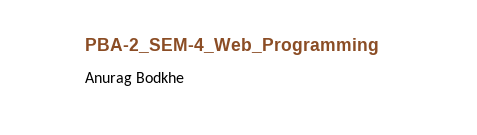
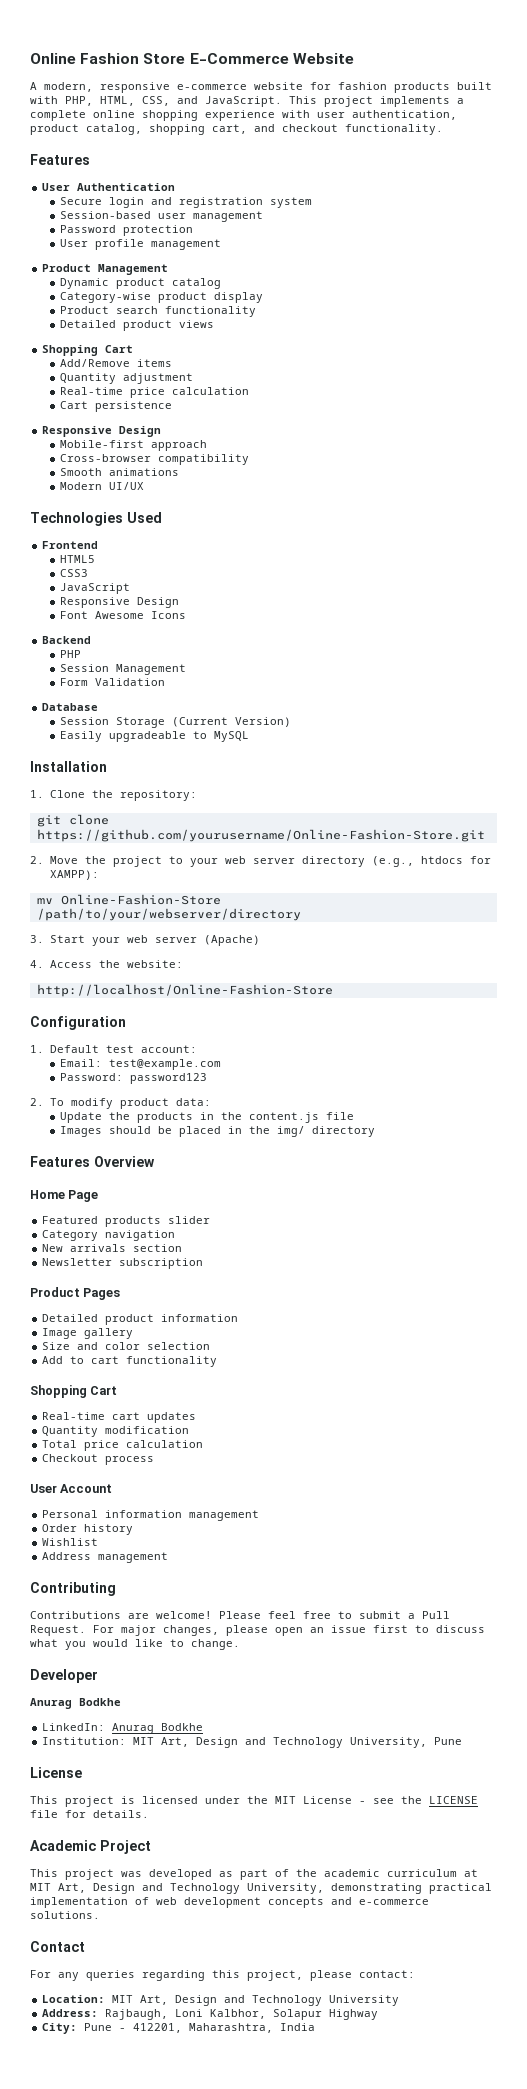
[85,38,379,55] [85,72,185,86] PBA-2_SEM-4_Web_Programming // Anurag Bodkhe -> [30,53,354,64] [30,82,492,93] [30,96,464,107] [30,110,457,121] [30,124,443,135] [30,154,90,165] [42,183,176,191] [60,197,313,208] [60,211,264,222] [60,225,194,236] [60,239,222,250] [42,264,169,275] [60,278,222,289] [60,292,264,303] [60,306,257,317] [60,320,215,331] [42,345,134,356] [60,359,173,367] [60,373,194,384] [60,387,250,398] [60,401,173,412] [42,426,162,437] [60,440,208,451] [60,454,250,465] [60,468,180,476] [60,482,145,490] [30,512,162,526] [42,541,99,549] [60,555,96,563] [60,569,89,577] [60,583,131,594] [60,597,180,608] [60,611,187,619] [42,636,92,644] [60,650,82,658] [60,664,187,675] [60,678,166,686] [42,703,99,711] [60,717,292,728] [60,731,250,742] [30,761,107,772] [30,790,197,801] [36,814,109,827] [36,829,485,842] [30,856,491,867] [49,870,99,880] [36,894,221,905] [36,908,301,921] [30,935,260,946] [30,960,183,968] [36,984,333,997] [30,1016,126,1030] [30,1045,197,1053] [60,1059,222,1070] [60,1073,208,1084] [30,1098,211,1109] [60,1112,355,1123] [60,1126,376,1137] [30,1156,155,1167] [30,1190,99,1202] [42,1216,211,1227] [42,1230,176,1241] [42,1244,183,1252] [42,1258,204,1269] [30,1287,121,1300] [42,1314,239,1325] [42,1328,134,1339] [42,1342,211,1350] [42,1356,218,1367] [30,1385,118,1398] [42,1412,197,1423] [42,1426,190,1437] [42,1440,204,1451] [42,1454,155,1465] [30,1484,113,1493] [42,1510,260,1521] [42,1524,134,1535] [42,1538,99,1546] [42,1552,169,1563] [30,1582,116,1596] [30,1611,450,1619] [30,1625,485,1636] [30,1639,240,1650] [30,1669,98,1683] [30,1698,121,1709] [42,1723,204,1734] [42,1737,463,1748] [30,1767,82,1778] [30,1796,478,1807] [30,1810,149,1818] [30,1840,151,1854] [30,1869,478,1880] [30,1883,492,1894] [30,1897,429,1908] [30,1911,100,1919] [30,1941,85,1952] [30,1970,415,1981] [42,1995,400,2006] [42,2009,379,2020] [42,2023,316,2034] Online Fashion Store E-Commerce Website // A modern, responsive e-commerce website for fashion products built with PHP, HTML, CSS, and JavaScript. This project implements a complete online shopping experience with user authentication, product catalog, shopping cart, and checkout functionality. // Features // User Authentication // Secure login and registration system // Session-based user management // Password protection // User profile management // Product Management // Dynamic product catalog // Category-wise product display // Product search functionality // Detailed product views // Shopping Cart // Add/Remove items // Quantity adjustment // Real-time price calculation // Cart persistence // Responsive Design // Mobile-first approach // Cross-browser compatibility // Smooth animations // Modern UI/UX // Technologies Used // Frontend // HTML5 // CSS3 // JavaScript // Responsive Design // Font Awesome Icons // Backend // PHP // Session Management // Form Validation // Database // Session Storage (Current Version) // Easily upgradeable to MySQL // Installation // 1. Clone the repository: // git clone https://github.com/yourusername/Online-Fashion-Store.git // 2. Move the project to your web server directory (e.g., htdocs for XAMPP): // mv Online-Fashion-Store /path/to/your/webserver/directory // 3. Start your web server (Apache) // 4. Access the website: // http://localhost/Online-Fashion-Store // Configuration // 1. Default test account: // Email: test@example.com // Password: password123 // 2. To modify product data: // Update the products in the content.js file // Images should be placed in the img/ directory // Features Overview // Home Page // Featured products slider // Category navigation // New arrivals section // Newsletter subscription // Product Pages // Detailed product information // Image gallery // Size and color selection // Add to cart functionality // Shopping Cart // Real-time cart updates // Quantity modification // Total price calculation // Checkout process // User Account // Personal information management // Order history // Wishlist // Address management // Contributing // Contributions are welcome! Please feel free to submit a Pull Request. For major changes, please open an issue first to discuss what you would like to change. // Developer // Anurag Bodkhe // LinkedIn: Anurag Bodkhe // Institution: MIT Art, Design and Technology University, Pune // License // This project is licensed under the MIT License - see the LICENSE file for details. // Academic Project // This project was developed as part of the academic curriculum at MIT Art, Design and Technology University, demonstrating practical implementation of web development concepts and e-commerce solutions. // Contact // For any queries regarding this project, please contact: // Location: MIT Art, Design and Technology University // Address: Rajbaugh, Loni Kalbhor, Solapur Highway // City: Pune - 412201, Maharashtra, India

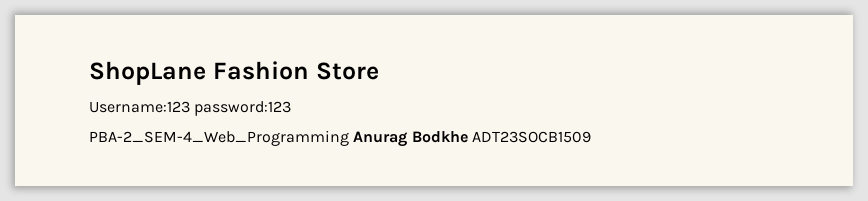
[30,53,76,64] Online -> [89,61,206,85] ShopLane
[189,53,354,64] [30,82,492,93] [30,96,464,107] [30,110,457,121] [30,124,443,135] [30,154,90,165] [42,183,176,191] [60,197,313,208] [60,211,264,222] [60,225,194,236] [60,239,222,250] [42,264,169,275] [60,278,222,289] [60,292,264,303] [60,306,257,317] [60,320,215,331] [42,345,134,356] [60,359,173,367] [60,373,194,384] [60,387,250,398] [60,401,173,412] [42,426,162,437] [60,440,208,451] [60,454,250,465] [60,468,180,476] [60,482,145,490] [30,512,162,526] [42,541,99,549] [60,555,96,563] [60,569,89,577] [60,583,131,594] [60,597,180,608] [60,611,187,619] [42,636,92,644] [60,650,82,658] [60,664,187,675] [60,678,166,686] [42,703,99,711] [60,717,292,728] [60,731,250,742] [30,761,107,772] [30,790,197,801] [36,814,109,827] [36,829,485,842] [30,856,491,867] [49,870,99,880] [36,894,221,905] [36,908,301,921] [30,935,260,946] [30,960,183,968] [36,984,333,997] [30,1016,126,1030] [30,1045,197,1053] [60,1059,222,1070] [60,1073,208,1084] [30,1098,211,1109] [60,1112,355,1123] [60,1126,376,1137] [30,1156,155,1167] [30,1190,99,1202] [42,1216,211,1227] [42,1230,176,1241] [42,1244,183,1252] [42,1258,204,1269] [30,1287,121,1300] [42,1314,239,1325] [42,1328,134,1339] [42,1342,211,1350] [42,1356,218,1367] [30,1385,118,1398] [42,1412,197,1423] [42,1426,190,1437] [42,1440,204,1451] [42,1454,155,1465] [30,1484,113,1493] [42,1510,260,1521] [42,1524,134,1535] [42,1538,99,1546] [42,1552,169,1563] [30,1582,116,1596] [30,1611,450,1619] [30,1625,485,1636] [30,1639,240,1650] [30,1669,98,1683] [30,1698,121,1709] [42,1723,204,1734] [42,1737,463,1748] [30,1767,82,1778] [30,1796,478,1807] [30,1810,149,1818] [30,1840,151,1854] [30,1869,478,1880] [30,1883,492,1894] [30,1897,429,1908] [30,1911,100,1919] [30,1941,85,1952] [30,1970,415,1981] [42,1995,400,2006] [42,2009,379,2020] [42,2023,316,2034] E-Commerce Website // A modern, responsive e-commerce website for fashion products built with PHP, HTML, CSS, and JavaScript. This project implements a complete online shopping experience with user authentication, product catalog, shopping cart, and checkout functionality. // Features // User Authentication // Secure login and registration system // Session-based user management // Password protection // User profile management // Product Management // Dynamic product catalog // Category-wise product display // Product search functionality // Detailed product views // Shopping Cart // Add/Remove items // Quantity adjustment // Real-time price calculation // Cart persistence // Responsive Design // Mobile-first approach // Cross-browser compatibility // Smooth animations // Modern UI/UX // Technologies Used // Frontend // HTML5 // CSS3 // JavaScript // Responsive Design // Font Awesome Icons // Backend // PHP // Session Management // Form Validation // Database // Session Storage (Current Version) // Easily upgradeable to MySQL // Installation // 1. Clone the repository: // git clone https://github.com/yourusername/Online-Fashion-Store.git // 2. Move the project to your web server directory (e.g., htdocs for XAMPP): // mv Online-Fashion-Store /path/to/your/webserver/directory // 3. Start your web server (Apache) // 4. Access the website: // http://localhost/Online-Fashion-Store // Configuration // 1. Default test account: // Email: test@example.com // Password: password123 // 2. To modify product data: // Update the products in the content.js file // Images should be placed in the img/ directory // Features Overview // Home Page // Featured products slider // Category navigation // New arrivals section // Newsletter subscription // Product Pages // Detailed product information // Image gallery // Size and color selection // Add to cart functionality // Shopping Cart // Real-time cart updates // Quantity modification // Total price calculation // Checkout process // User Account // Personal information management // Order history // Wishlist // Address management // Contributing // Contributions are welcome! Please feel free to submit a Pull Request. For major changes, please open an issue first to discuss what you would like to change. // Developer // Anurag Bodkhe // LinkedIn: Anurag Bodkhe // Institution: MIT Art, Design and Technology University, Pune // License // This project is licensed under the MIT License - see the LICENSE file for details. // Academic Project // This project was developed as part of the academic curriculum at MIT Art, Design and Technology University, demonstrating practical implementation of web development concepts and e-commerce solutions. // Contact // For any queries regarding this project, please contact: // Location: MIT Art, Design and Technology University // Address: Rajbaugh, Loni Kalbhor, Solapur Highway // City: Pune - 412201, Maharashtra, India -> [89,101,292,116] [89,130,591,147] // Username:123 password:123 // PBA-2_SEM-4_Web_Programming Anurag Bodkhe ADT23SOCB1509

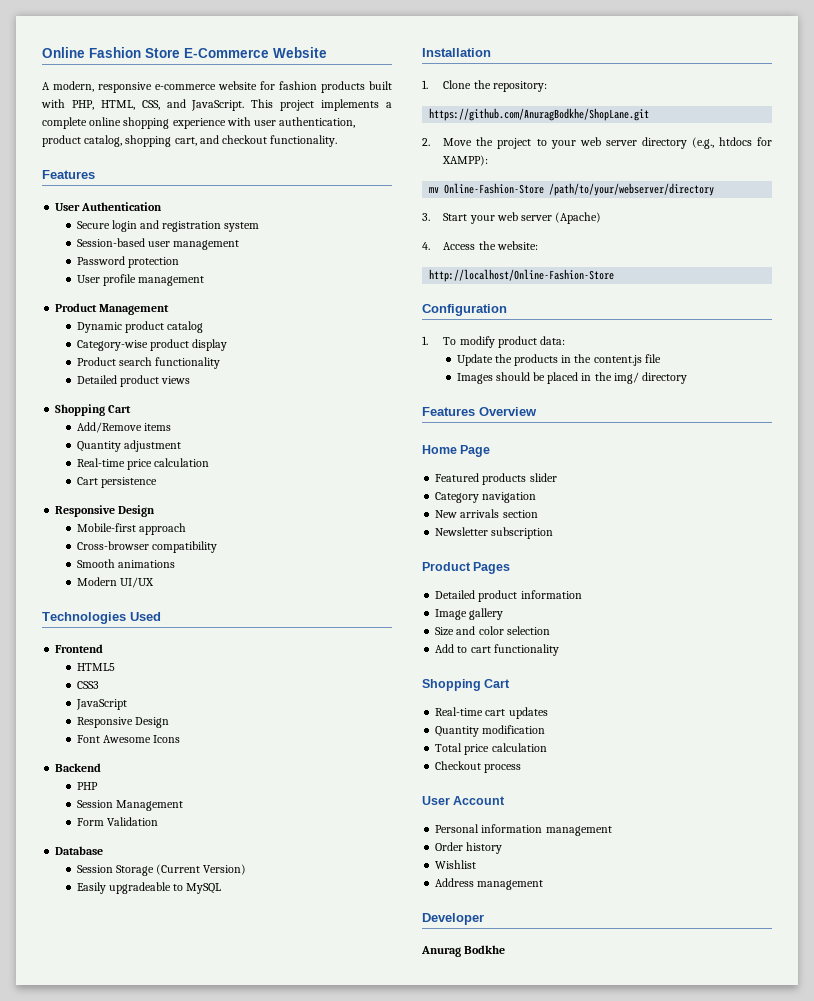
[89,61,206,85] ShopLane -> [42,47,85,58] Online
[89,101,292,116] [89,130,349,146] // Username:123 password:123 // PBA-2_SEM-4_Web_Programming -> [184,47,327,58] [42,81,392,93] [41,99,392,111] [42,117,356,129] [42,135,338,147] [42,170,95,179] [55,202,163,211] [76,220,260,232] [76,238,239,250] [76,256,179,268] [76,274,204,286] [55,303,170,315] [76,321,203,333] [76,339,227,351] [76,357,220,369] [76,375,190,387] [55,404,132,416] [76,422,171,433] [76,440,181,452] [76,458,209,470] [76,477,157,488] [55,505,156,517] [76,523,186,535] [76,541,217,553] [76,559,175,568] [76,577,154,588] [42,612,161,624] [55,644,104,653] [76,663,115,671] [76,681,99,689] [75,699,127,710] [76,717,169,728] [76,735,180,743] [55,763,102,772] [76,782,98,790] [76,800,183,811] [76,817,158,826] [55,846,104,855] [76,864,247,876] [76,882,222,894] [422,48,491,57] [422,80,547,92] [429,108,650,121] [422,137,772,149] [442,155,489,166] [429,183,715,196] [422,212,602,224] [422,241,538,250] [429,269,615,282] [422,304,507,316] [422,336,566,348] [456,354,661,366] [456,372,688,384] [422,407,537,416] [422,445,491,457] [435,473,557,485] [435,492,537,503] [435,509,538,518] [435,527,554,539] [422,562,511,574] [435,590,582,602] [435,608,504,620] [435,626,550,636] [435,644,559,656] [422,679,511,691] [435,707,548,719] [435,725,546,737] [435,743,547,755] [435,761,522,773] [422,796,506,805] [435,824,612,836] [435,842,503,854] [435,860,477,869] [435,878,544,890] [422,913,484,925] E-Commerce Website // A modern, responsive e-commerce website for fashion products built with PHP, HTML, CSS, and JavaScript. This project implements a complete online shopping experience with user authentication, product catalog, shopping cart, and checkout functionality. // Features // User Authentication // Secure login and registration system // Session-based user management // Password protection // User profile management // Product Management // Dynamic product catalog // Category-wise product display // Product search functionality // Detailed product views // Shopping Cart // Add/Remove items // Quantity adjustment // Real-time price calculation // Cart persistence // Responsive Design // Mobile-first approach // Cross-browser compatibility // Smooth animations // Modern UI/UX // Technologies Used // Frontend // HTML5 // CSS3 // JavaScript // Responsive Design // Font Awesome Icons // Backend // PHP // Session Management // Form Validation // Database // Session Storage (Current Version) // Easily upgradeable to MySQL // Installation // 1. Clone the repository: // https://github.com/AnuragBodkhe/ShopLane.git // 2. Move the project to your web server directory (e.g., htdocs for XAMPP): // mv Online-Fashion-Store /path/to/your/webserver/directory // 3. Start your web server (Apache) // 4. Access the website: // http://localhost/Online-Fashion-Store // Configuration // 1. To modify product data: // Update the products in the content.js file // Images should be placed in the img/ directory // Features Overview // Home Page // Featured products slider // Category navigation // New arrivals section // Newsletter subscription // Product Pages // Detailed product information // Image gallery // Size and color selection // Add to cart functionality // Shopping Cart // Real-time cart updates // Quantity modification // Total price calculation // Checkout process // User Account // Personal information management // Order history // Wishlist // Address management // Developer //
[471,131,591,143] ADT23SOCB1509 -> (506, 949) none

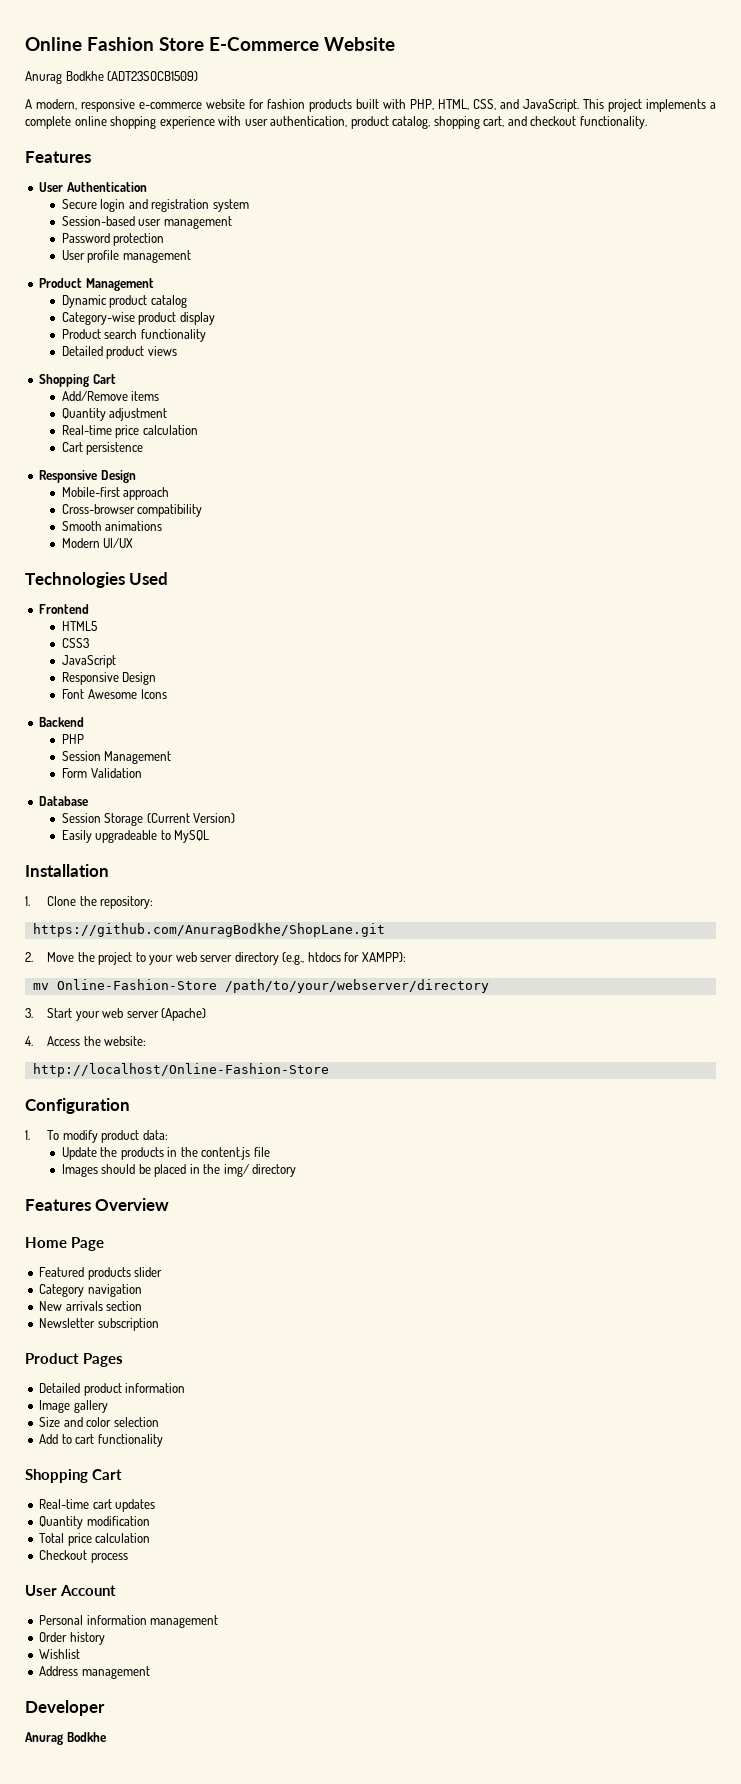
(327, 52) none -> [25,71,199,84] // Anurag Bodkhe (ADT23SOCB1509)

